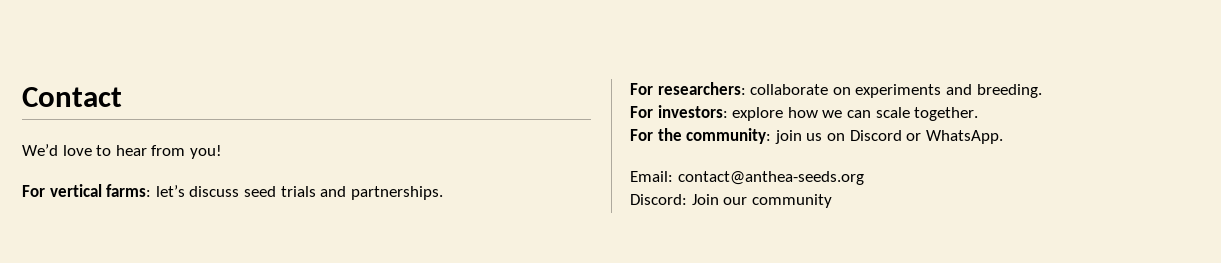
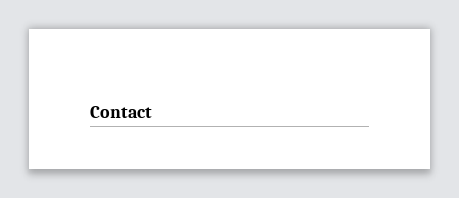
[22,144,222,159] [22,184,443,200] [630,82,1042,98] [630,105,979,121] [630,128,1003,144] [630,171,864,185] [630,194,832,208] // We’d love to hear from you! // For vertical farms: let’s discuss seed trials and partnerships. // For researchers: collaborate on experiments and breeding. // For investors: explore how we can scale together. // For the community: join us on Discord or WhatsApp. // Email: contact@anthea-seeds.org // Discord: Join our community -> (152, 112) none

